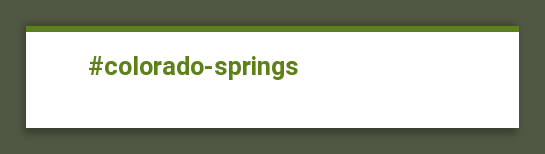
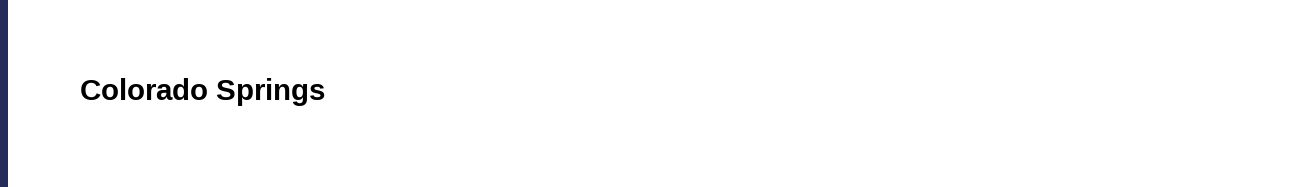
[88,56,299,80] #colorado-springs -> [80,78,325,106] Colorado Springs

